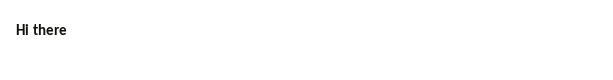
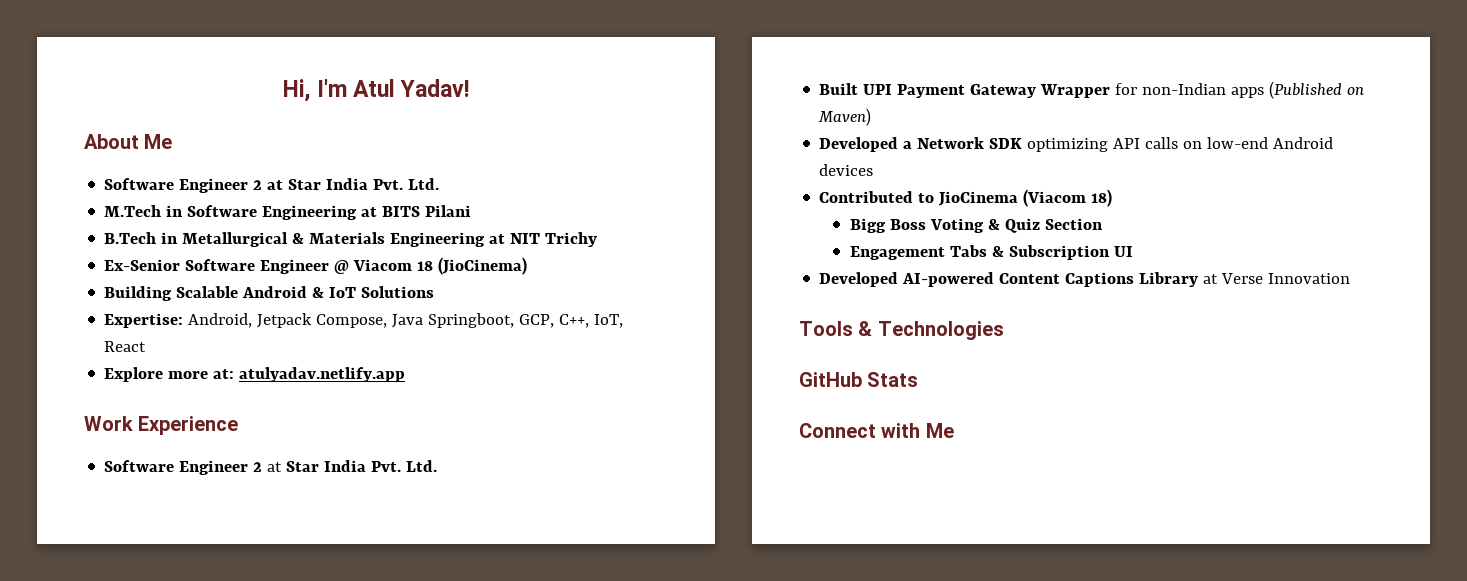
[16,24,67,35] Hi there -> [282,79,470,102] [84,134,173,149] [104,178,440,193] [104,205,472,220] [104,232,598,247] [104,257,528,275] [104,286,435,301] [104,313,624,328] [104,341,147,352] [104,367,406,382] [84,416,239,435] [104,460,438,475] [819,81,1365,99] [818,108,872,126] [819,137,1334,152] [819,164,874,176] [819,189,1113,207] [850,218,1103,233] [850,245,1133,260] [819,272,1351,287] [799,321,1004,340] [799,372,919,387] [799,423,954,438] Hi, I'm Atul Yadav! // About Me // Software Engineer 2 at Star India Pvt. Ltd. // M.Tech in Software Engineering at BITS Pilani // B.Tech in Metallurgical & Materials Engineering at NIT Trichy // Ex-Senior Software Engineer @ Viacom 18 (JioCinema) // Building Scalable Android & IoT Solutions // Expertise: Android, Jetpack Compose, Java Springboot, GCP, C++, IoT, React // Explore more at: atulyadav.netlify.app // Work Experience // Software Engineer 2 at Star India Pvt. Ltd. // Built UPI Payment Gateway Wrapper for non-Indian apps (Published on Maven) // Developed a Network SDK optimizing API calls on low-end Android devices // Contributed to JioCinema (Viacom 18) // Bigg Boss Voting & Quiz Section // Engagement Tabs & Subscription UI // Developed AI-powered Content Captions Library at Verse Innovation // Tools & Technologies // GitHub Stats // Connect with Me

